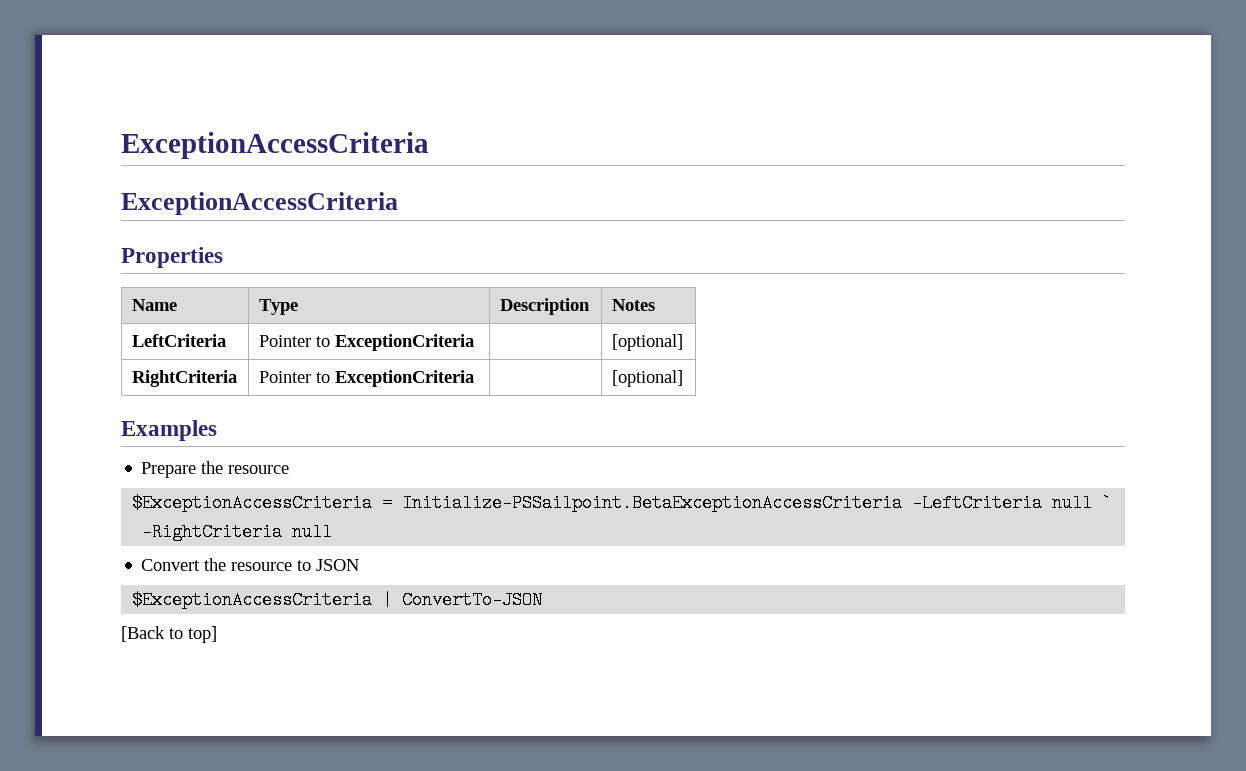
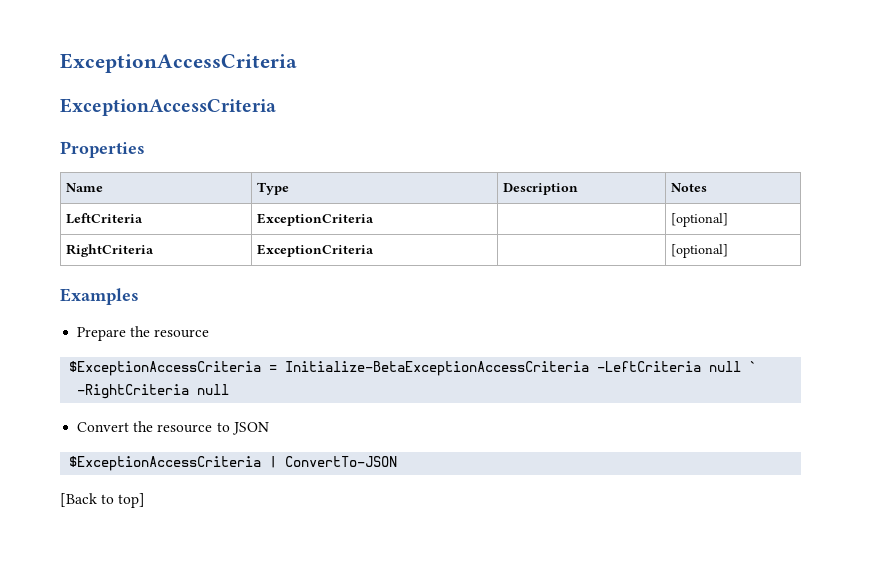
[258,335,330,347] Pointer to -> (144, 218) none
[258,371,330,383] Pointer to -> (155, 250) none
[402,494,903,512] Initialize-PSSailpoint.BetaExceptionAccessCriteria -> [285,361,590,376] Initialize-BetaExceptionAccessCriteria

